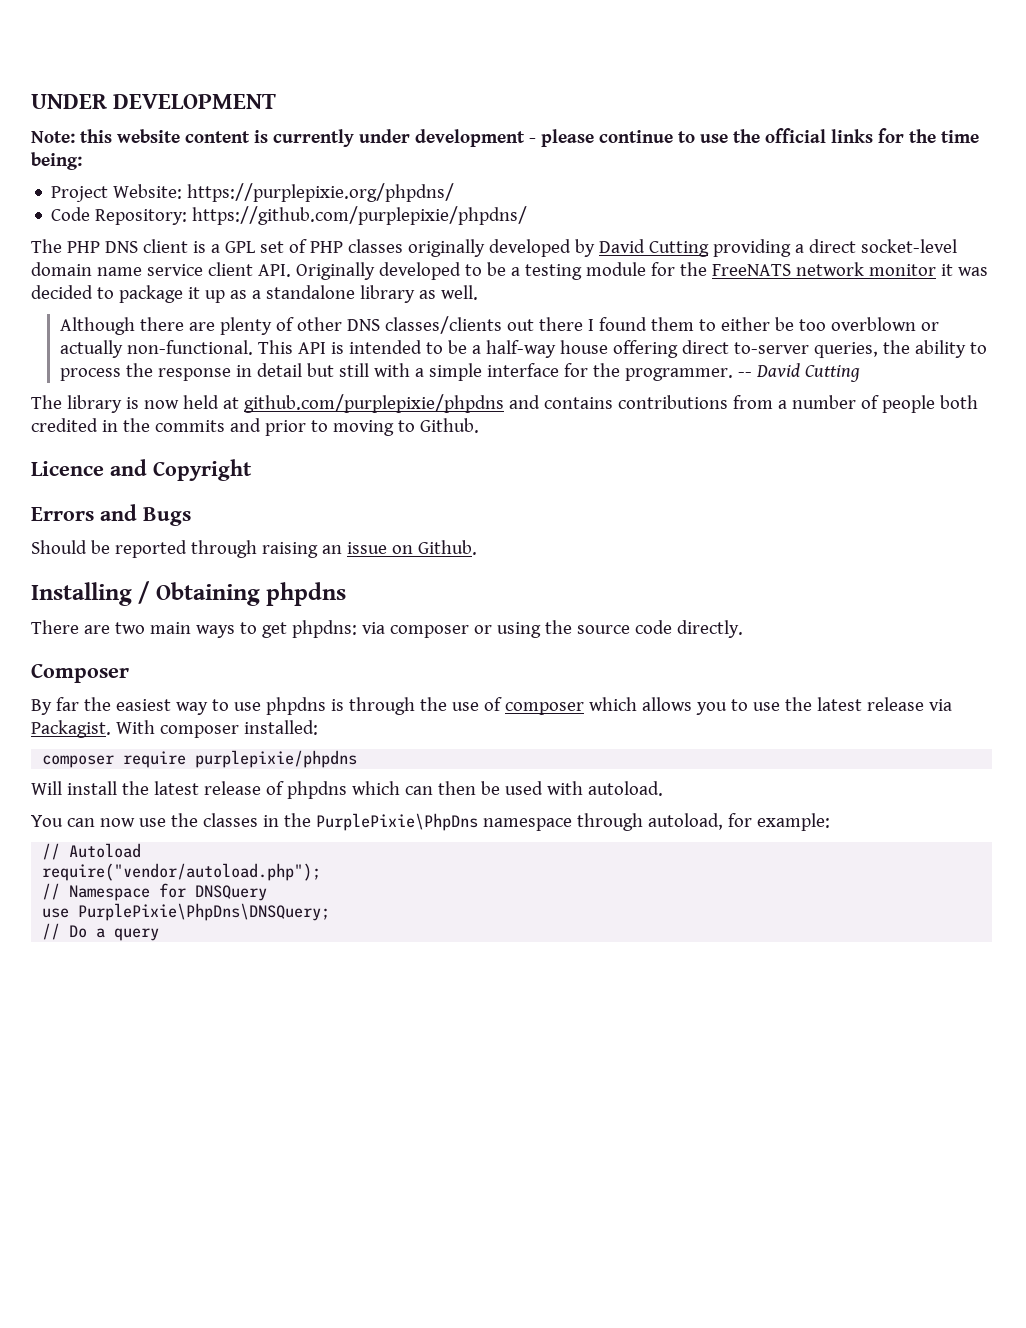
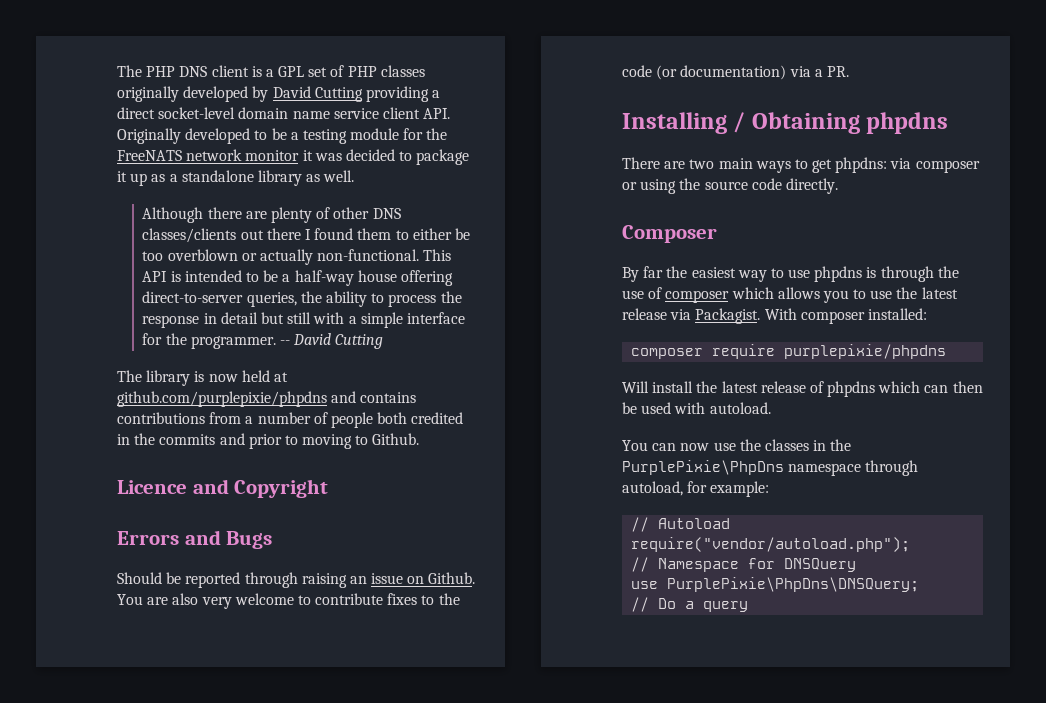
[31,94,277,109] [31,128,979,147] [31,152,82,170] [51,183,455,202] [51,206,528,225] UNDER DEVELOPMENT // Note: this website content is currently under development - please continue to use the official links for the time being: // Project Website: https://purplepixie.org/phpdns/ // Code Repository: https://github.com/purplepixie/phpdns/ // -> (117, 71) none
[682,340,810,354] direct to-server -> [142,291,244,303] direct-to-server
(477, 547) none -> [117,593,460,609] [622,65,849,80] You are also very welcome to contribute fixes to the code (or documentation) via a PR.

